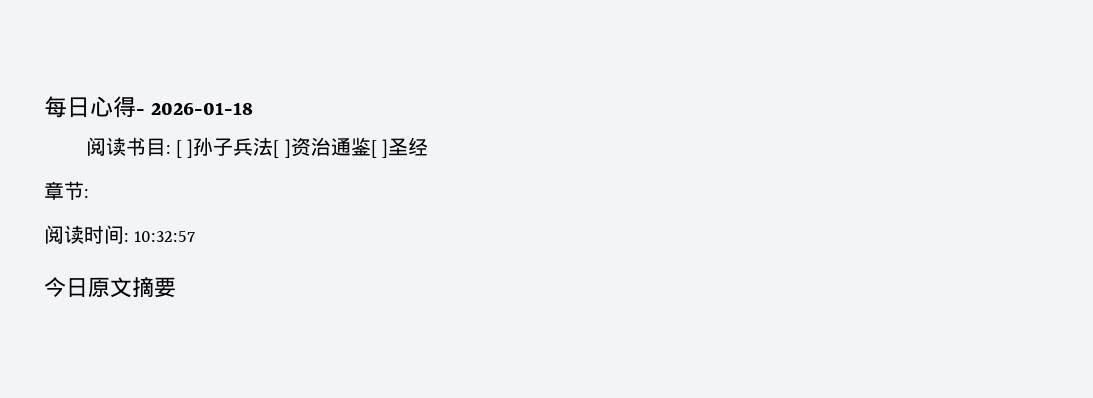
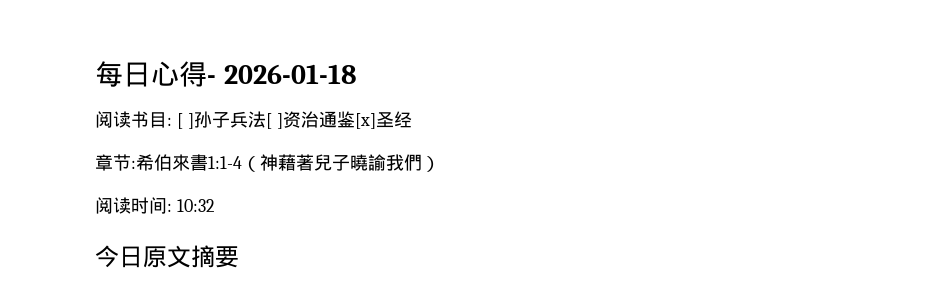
[370,139,389,158] [ ] -> [354,113,376,129] [x]
(89, 193) none -> [136,154,440,172] 希伯來書1:1-4（神藉著兒子曉諭我們）
[134,231,196,242] 10:32:57 -> [176,199,215,212] 10:32

